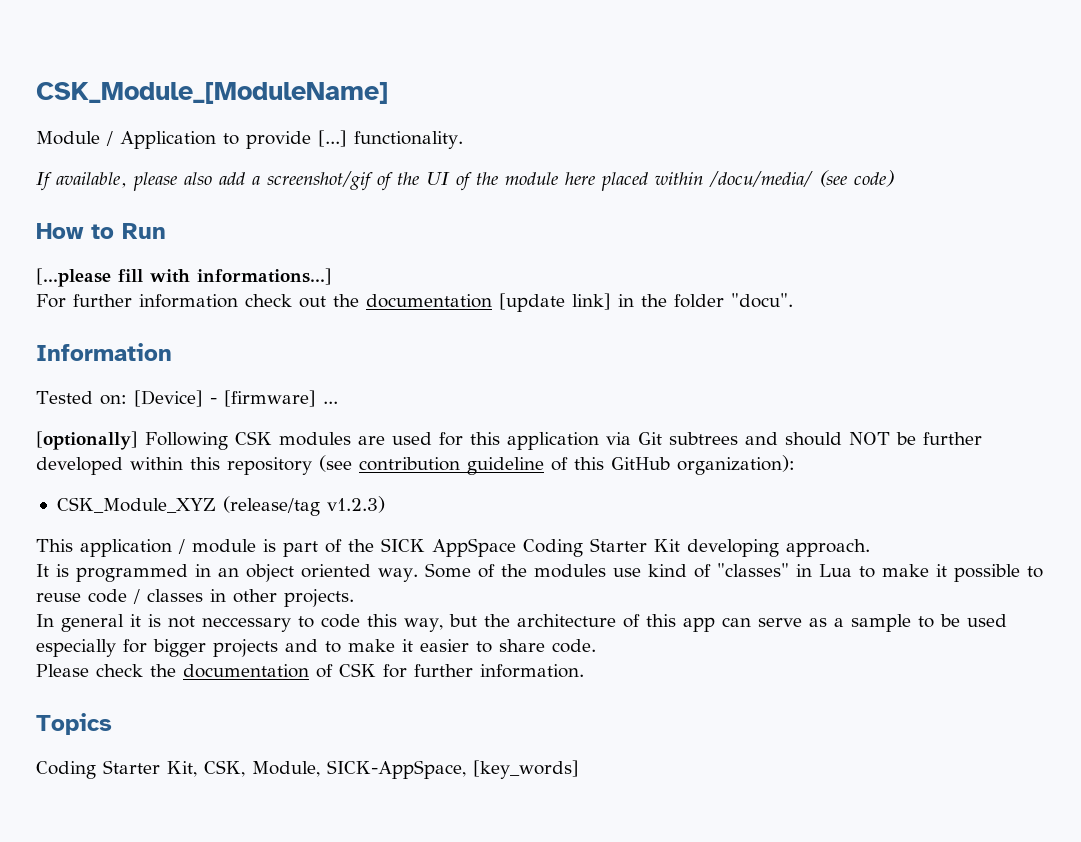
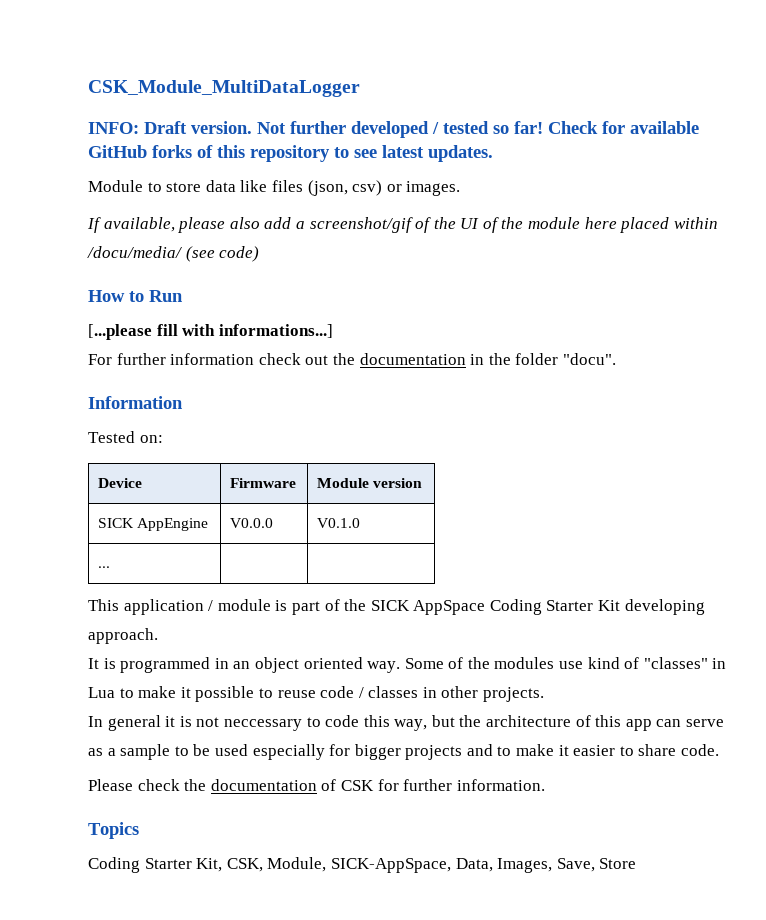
[36,82,388,104] [36,130,463,149] CSK_Module_[ModuleName] // Module / Application to provide [...] functionality. -> [88,80,360,97] [88,121,699,138] [88,145,493,162] [88,180,461,196] CSK_Module_MultiDataLogger // INFO: Draft version. Not further developed / tested so far! Check for available GitHub forks of this repository to see latest updates. // Module to store data like files (json, csv) or images.
[499,293,611,312] [update link] -> (466, 359) none
[133,390,338,407] [36,431,982,450] [36,455,795,475] [56,496,385,516] [Device] - [firmware] ... // [optionally] Following CSK modules are used for this application via Git subtrees and should NOT be further developed within this repository (see contribution guideline of this GitHub organization): // CSK_Module_XYZ (release/tag v1.2.3) -> [97,478,142,488] [229,478,296,488] [316,478,423,488] [97,518,209,531] [229,518,273,528] [316,518,360,528] [97,566,110,568] // Device | Firmware | Module version // SICK AppEngine | V0.0.0 | V0.1.0 // ... | |
[473,760,579,779] [key_words] -> [455,858,637,873] Data, Images, Save, Store

